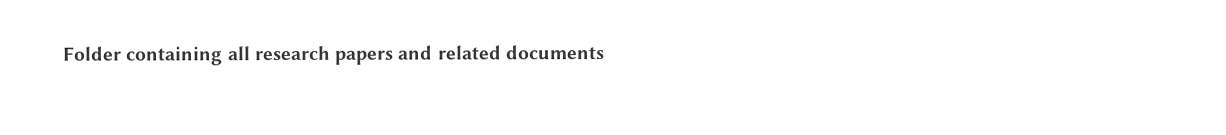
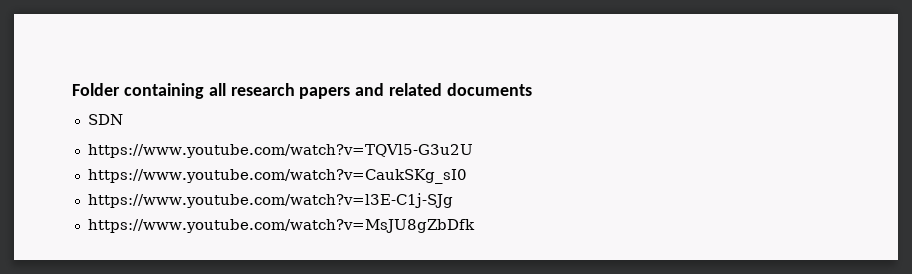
(604, 52) none -> [87,114,123,125] [87,144,473,158] [87,169,467,184] [87,193,453,208] [87,219,475,233] // SDN // https://www.youtube.com/watch?v=TQVl5-G3u2U // https://www.youtube.com/watch?v=CaukSKg_sI0 // https://www.youtube.com/watch?v=l3E-C1j-SJg // https://www.youtube.com/watch?v=MsJU8gZbDfk

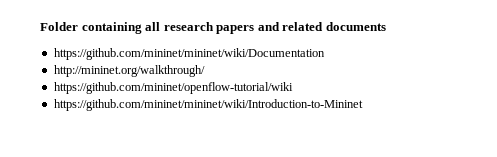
[87,114,123,125] [87,144,473,158] [87,169,467,184] [87,193,453,208] [87,219,475,233] SDN // https://www.youtube.com/watch?v=TQVl5-G3u2U // https://www.youtube.com/watch?v=CaukSKg_sI0 // https://www.youtube.com/watch?v=l3E-C1j-SJg // https://www.youtube.com/watch?v=MsJU8gZbDfk -> [53,48,325,60] [53,65,205,77] [53,82,293,94] [53,99,363,111] https://github.com/mininet/mininet/wiki/Documentation // http://mininet.org/walkthrough/ // https://github.com/mininet/openflow-tutorial/wiki // https://github.com/mininet/mininet/wiki/Introduction-to-Mininet

